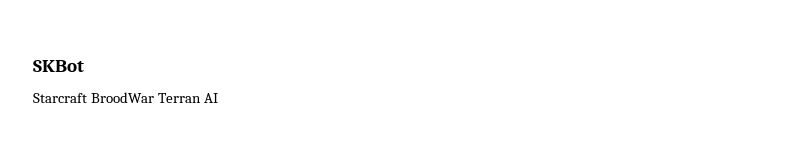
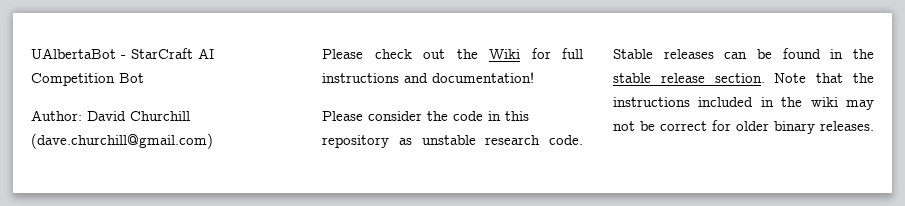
[33,60,84,72] [33,92,218,103] SKBot // Starcraft BroodWar Terran AI -> [31,48,214,59] [31,73,144,86] [31,110,190,121] [31,133,213,149] [322,48,583,59] [322,72,534,83] [322,111,529,121] [322,135,583,148] [613,48,874,59] [613,73,874,83] [613,97,874,110] [613,120,874,134] UAlbertaBot - StarCraft AI Competition Bot // Author: David Churchill (dave.churchill@gmail.com) // Please check out the Wiki for full instructions and documentation! // Please consider the code in this repository as unstable research code. Stable releases can be found in the stable release section. Note that the instructions included in the wiki may not be correct for older binary releases.

